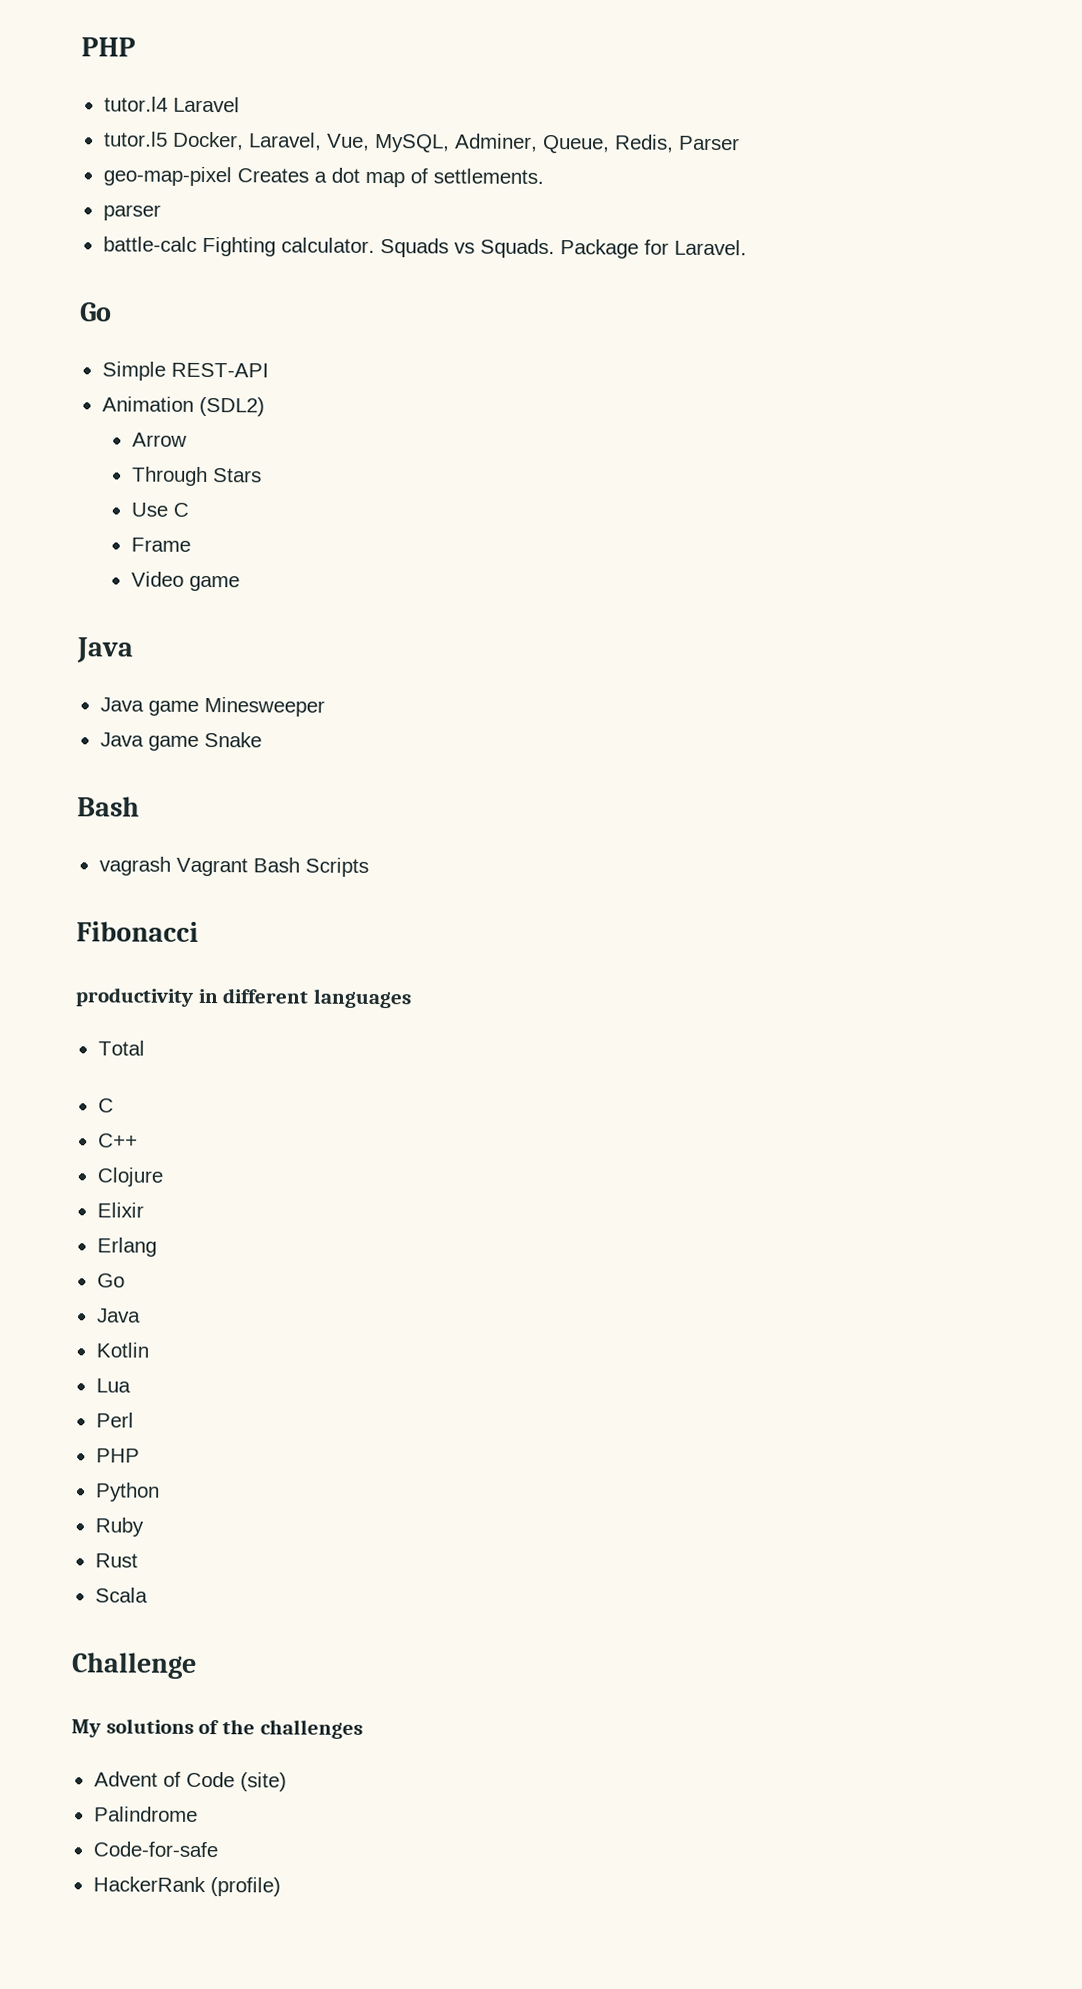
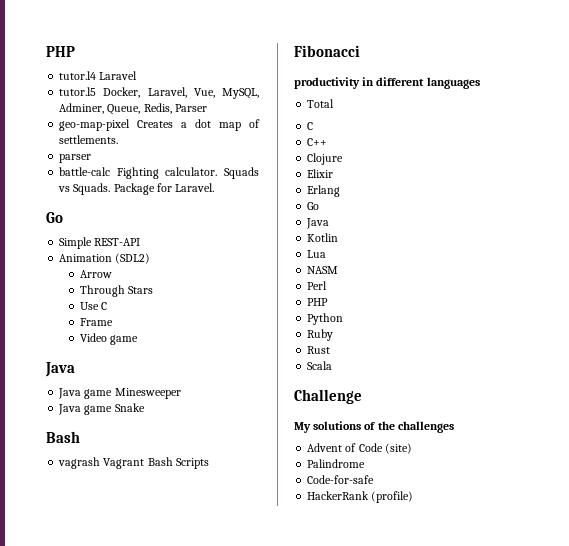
(131, 1385) none -> [307,266,339,274] // NASM

